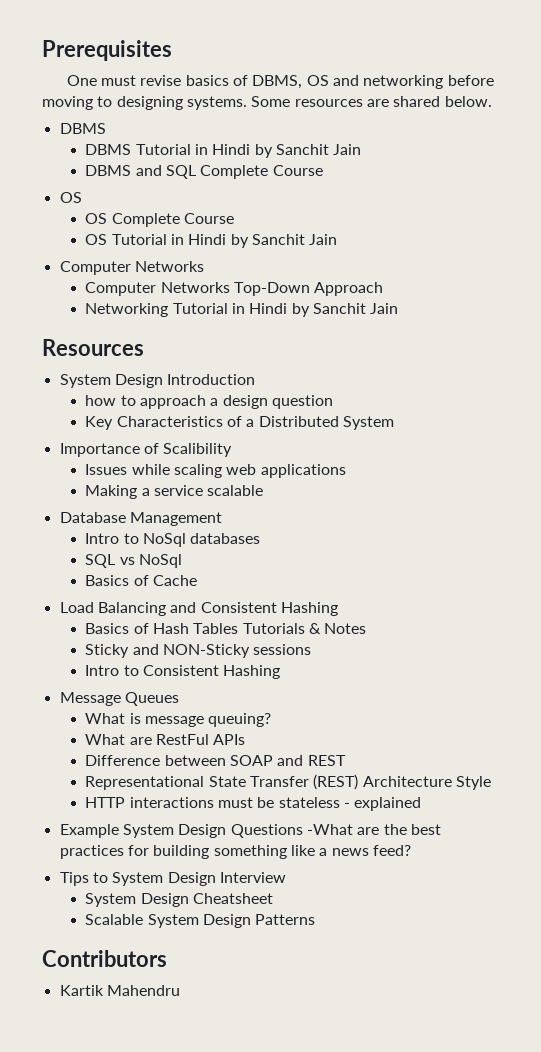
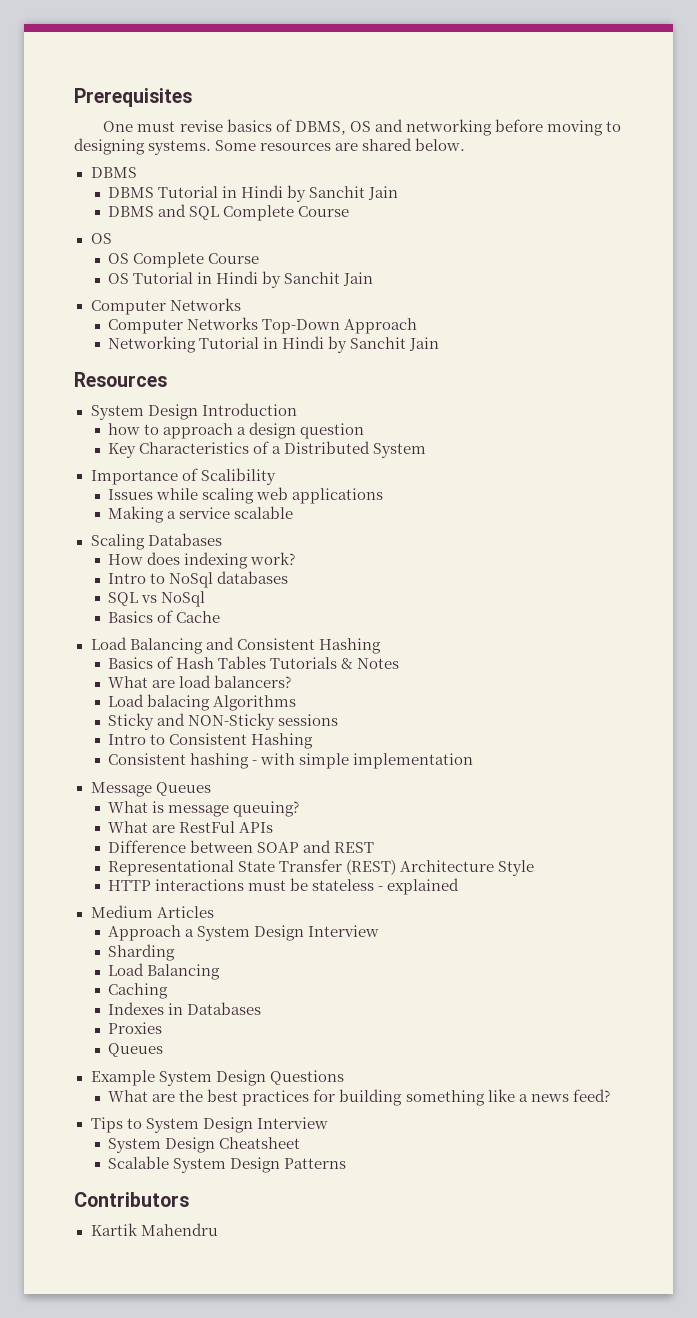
[59,512,222,526] Database Management -> [90,533,222,550] [108,552,296,569] Scaling Databases // How does indexing work?
(367, 628) none -> [108,675,292,688] [108,694,297,711] // What are load balancers? // Load balacing Algorithms
(281, 672) none -> [108,753,474,769] // Consistent hashing - with simple implementation
(422, 804) none -> [90,905,214,918] [108,925,380,941] [108,944,176,961] [108,963,221,980] [108,983,169,999] [108,1002,262,1015] [108,1022,163,1034] [108,1043,164,1057] // Medium Articles // Approach a System Design Interview // Sharding // Load Balancing // Caching // Indexes in Databases // Proxies // Queues
[306,824,353,835] -What -> [108,1090,149,1102] // What

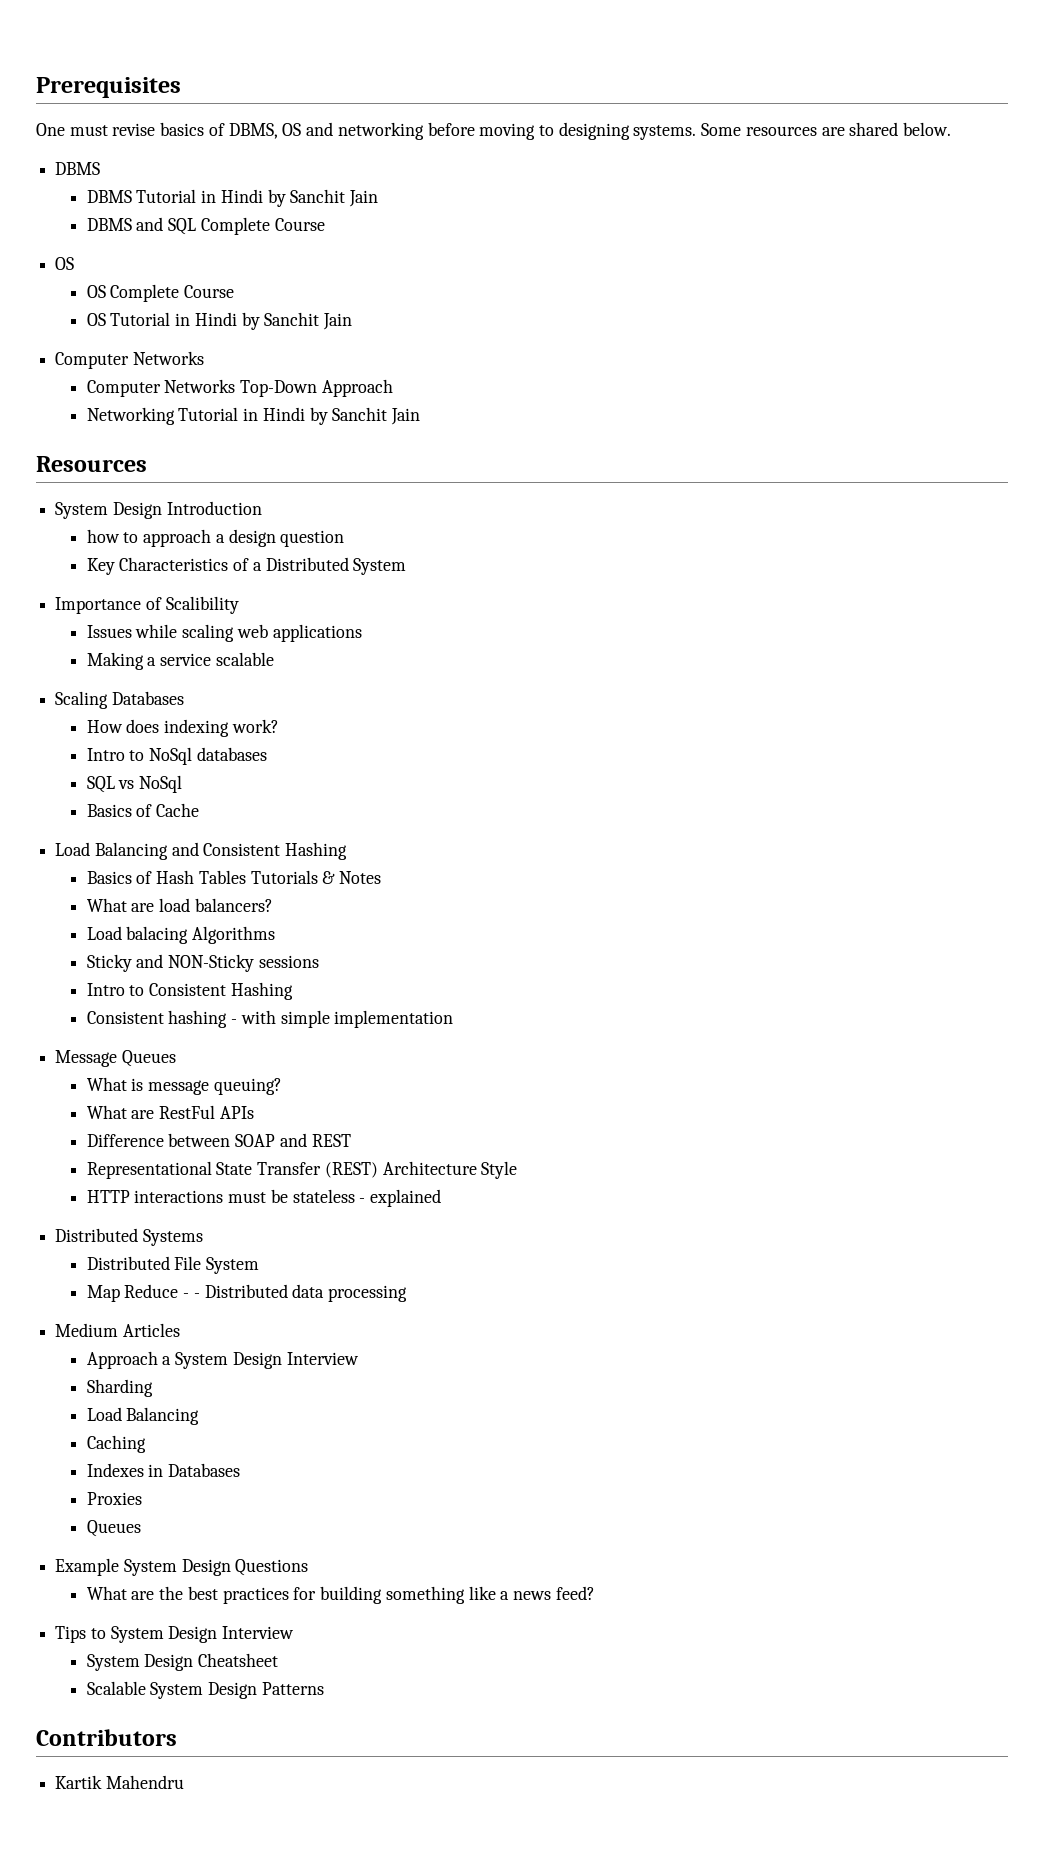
(460, 886) none -> [55,1228,203,1246] [86,1256,260,1274] [86,1284,408,1302] // Distributed Systems // Distributed File System // Map Reduce - - Distributed data processing

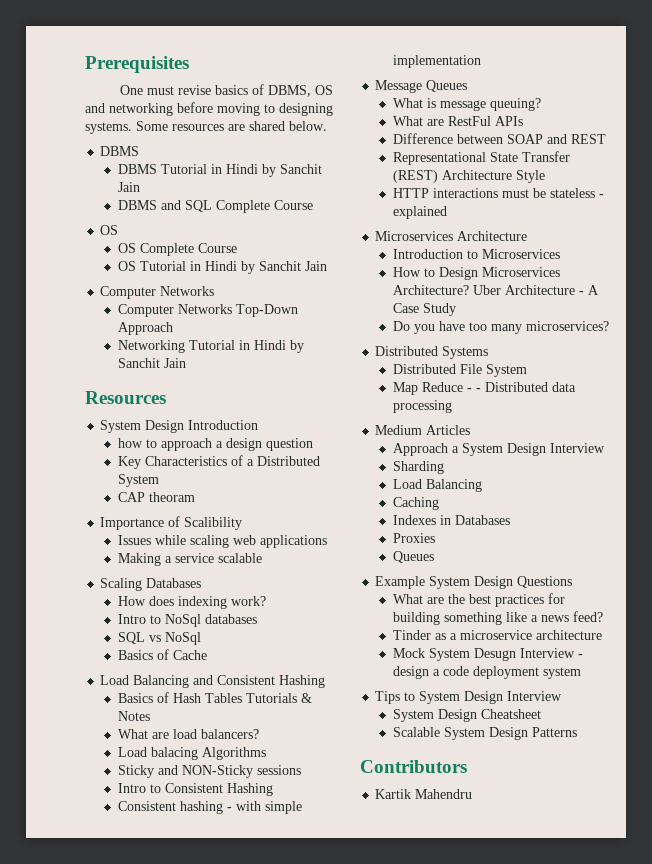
(407, 566) none -> [117,492,195,502] // CAP theoram
(442, 1198) none -> [375,231,528,241] [392,249,560,259] [392,267,560,280] [392,285,599,295] [392,303,456,316] [392,321,609,334] // Microservices Architecture // Introduction to Microservices // How to Design Microservices Architecture? Uber Architecture - A Case Study // Do you have too many microservices?
(595, 1593) none -> [392,630,602,640] [392,648,583,661] [392,666,581,679] // Tinder as a microservice architecture // Mock System Desugn Interview - design a code deployment system

